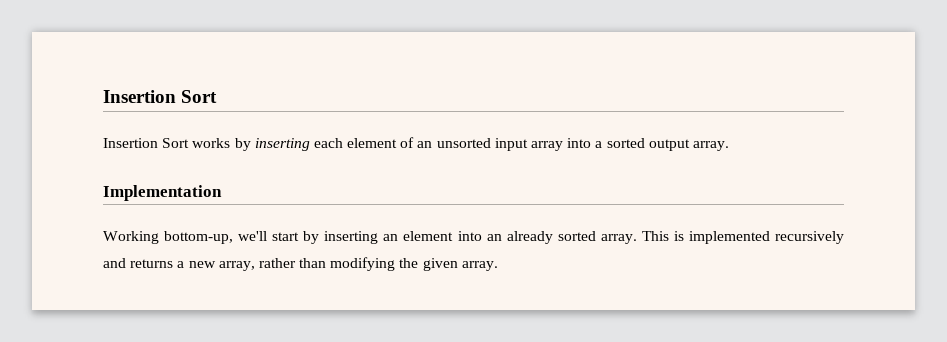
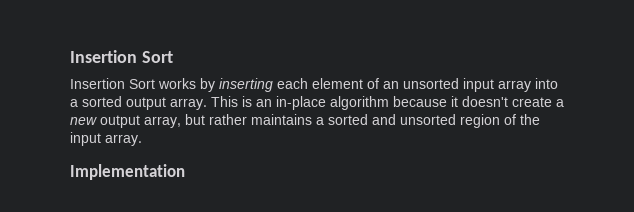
[103,185,222,201] [103,231,844,244] [103,257,498,271] // Implementation // Working bottom-up, we'll start by inserting an element into an already sorted array. This is implemented recursively and returns a new array, rather than modifying the given array. -> [211,96,564,110] [70,114,540,128] [70,132,142,146] [70,164,185,180] This is an in-place algorithm because it doesn't create a new output array, but rather maintains a sorted and unsorted region of the input array. // Implementation

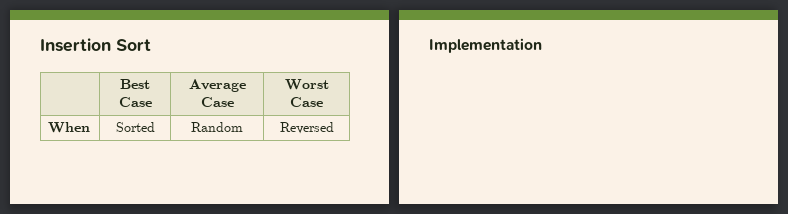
[70,50,173,63] [70,78,558,92] [70,96,564,110] [70,114,540,128] [70,132,142,146] Insertion Sort // Insertion Sort works by inserting each element of an unsorted input array into a sorted output array. This is an in-place algorithm because it doesn't create a new output array, but rather maintains a sorted and unsorted region of the input array. -> [40,38,151,52] [120,79,150,89] [118,97,152,107] [188,79,246,92] [200,97,234,107] [284,79,329,90] [290,97,323,107] [48,122,91,133] [115,122,155,132] [191,122,243,132] [279,122,334,134] Insertion Sort // | Best Case | Average Case | Worst Case // When | Sorted | Random | Reversed

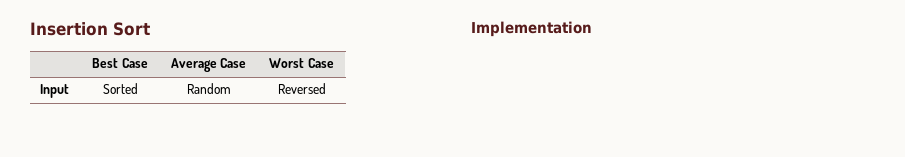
[48,122,91,133] When -> [40,84,70,98] Input

